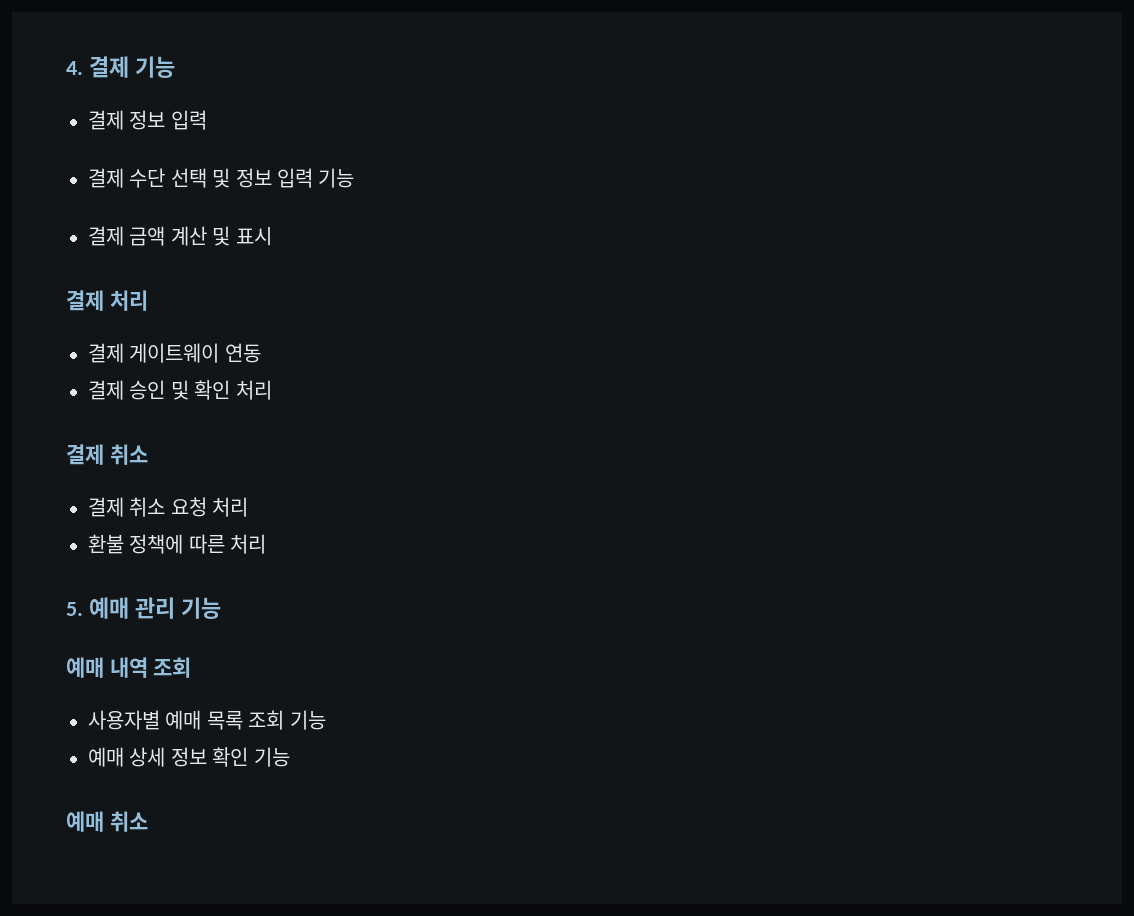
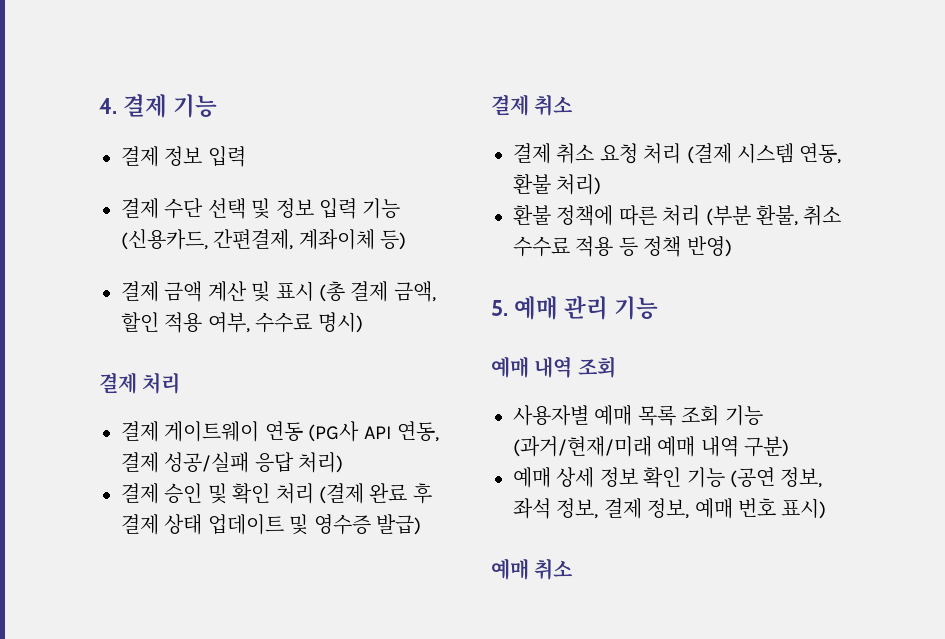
(355, 178) none -> [121,229,407,250] (신용카드, 간편결제, 계좌이체 등)
(272, 236) none -> [319,281,436,302] [121,312,363,333] (총 결제 금액, 할인 적용 여부, 수수료 명시)
(261, 353) none -> [308,421,439,442] [121,452,344,473] (PG사 API 연동, 결제 성공/실패 응답 처리)
(272, 390) none -> [319,483,432,504] [121,514,421,535] (결제 완료 후 결제 상태 업데이트 및 영수증 발급)
(249, 507) none -> [686,143,842,164] [513,174,602,195] (결제 시스템 연동, 환불 처리)
(267, 544) none -> [705,205,842,226] [513,236,732,257] (부분 환불, 취소 수수료 적용 등 정책 반영)
(326, 720) none -> [513,436,790,457] (과거/현재/미래 예매 내역 구분)
(290, 757) none -> [730,467,823,488] [513,498,827,519] (공연 정보, 좌석 정보, 결제 정보, 예매 번호 표시)

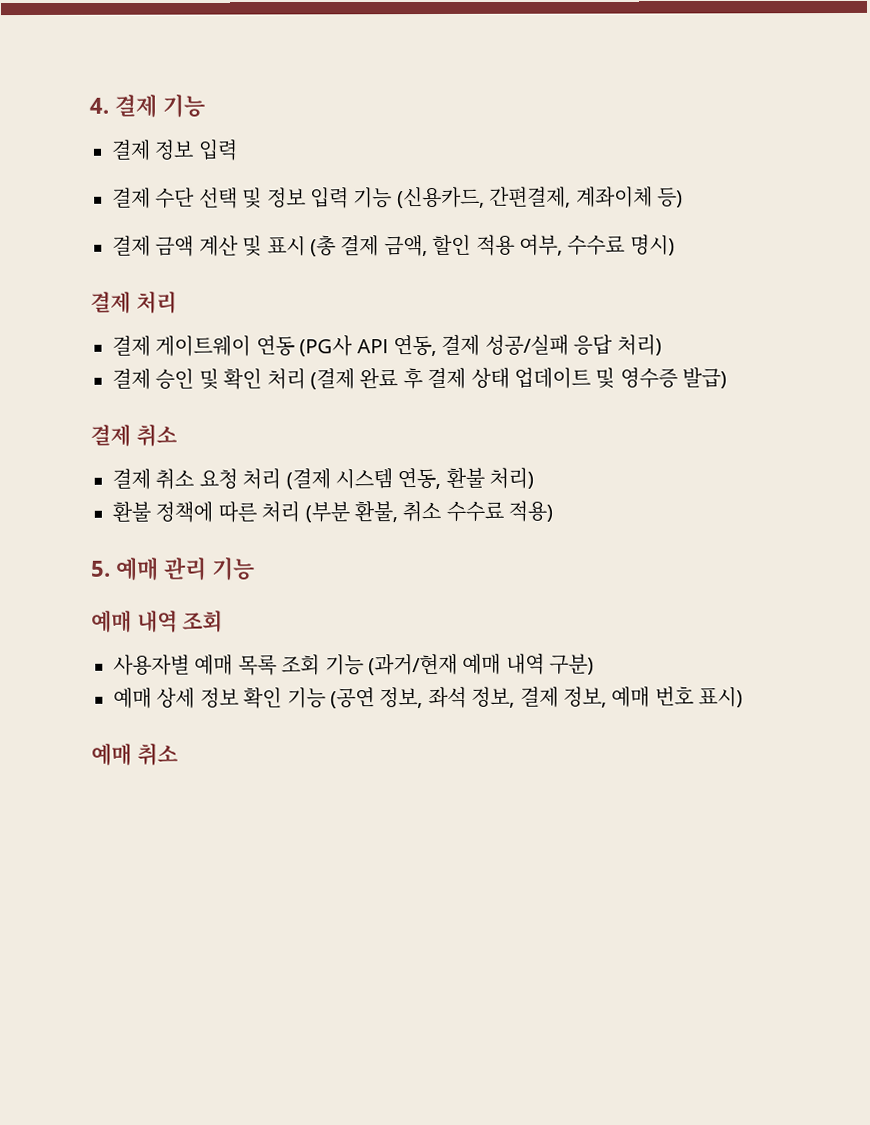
[575,236,732,257] 적용 등 정책 반영) -> [508,500,554,522] 적용)
[513,436,652,457] (과거/현재/미래 -> [368,653,458,676] (과거/현재

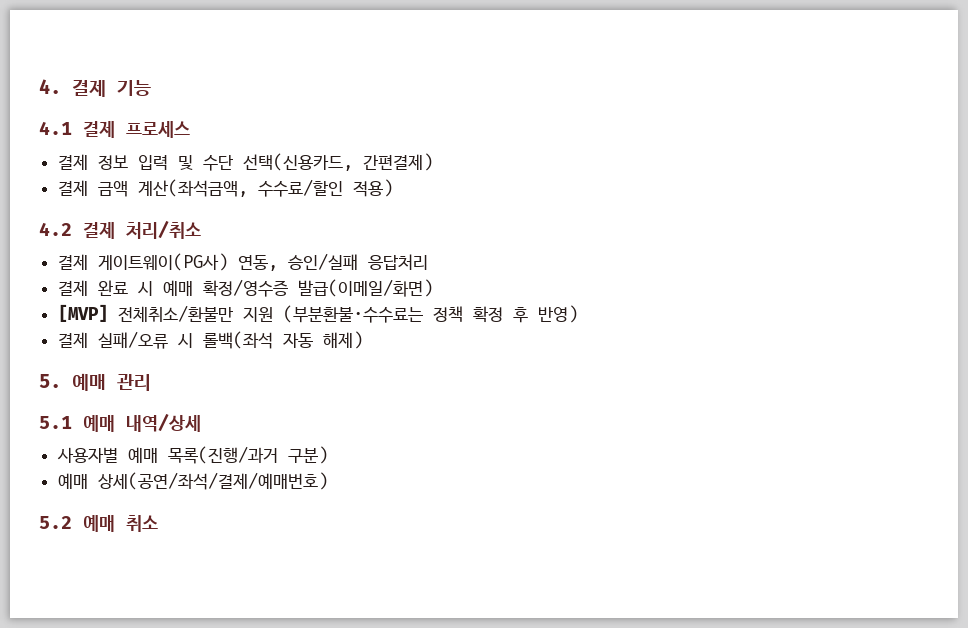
(205, 105) none -> [39,121,190,138] // 4.1 결제 프로세스
[112,186,683,209] [112,234,675,257] [90,290,177,314] [112,334,662,357] [112,367,728,390] [90,423,177,447] [112,467,535,490] [112,500,554,523] [90,556,255,581] [91,609,224,633] [113,653,595,676] [113,686,744,709] // 결제 수단 선택 및 정보 입력 기능 (신용카드, 간편결제, 계좌이체 등) // 결제 금액 계산 및 표시 (총 결제 금액, 할인 적용 여부, 수수료 명시) // 결제 처리 // 결제 게이트웨이 연동 (PG사 API 연동, 결제 성공/실패 응답 처리) // 결제 승인 및 확인 처리 (결제 완료 후 결제 상태 업데이트 및 영수증 발급) // 결제 취소 // 결제 취소 요청 처리 (결제 시스템 연동, 환불 처리) // 환불 정책에 따른 처리 (부분 환불, 취소 수수료 적용) // 5. 예매 관리 기능 // 예매 내역 조회 // 사용자별 예매 목록 조회 기능 (과거/현재 예매 내역 구분) // 예매 상세 정보 확인 기능 (공연 정보, 좌석 정보, 결제 정보, 예매 번호 표시) // -> [177,153,433,171] [57,179,393,197] [39,220,201,239] [57,253,428,271] [57,279,433,297] [57,304,578,323] [57,331,363,349] [39,373,151,391] [39,413,201,432] [56,446,328,464] [57,472,328,490] [39,516,72,529] 및 수단 선택(신용카드, 간편결제) // 결제 금액 계산(좌석금액, 수수료/할인 적용) // 4.2 결제 처리/취소 // 결제 게이트웨이(PG사) 연동, 승인/실패 응답처리 // 결제 완료 시 예매 확정/영수증 발급(이메일/화면) // [MVP] 전체취소/환불만 지원 (부분환불·수수료는 정책 확정 후 반영) // 결제 실패/오류 시 롤백(좌석 자동 해제) // 5. 예매 관리 // 5.1 예매 내역/상세 // 사용자별 예매 목록(진행/과거 구분) // 예매 상세(공연/좌석/결제/예매번호) // 5.2

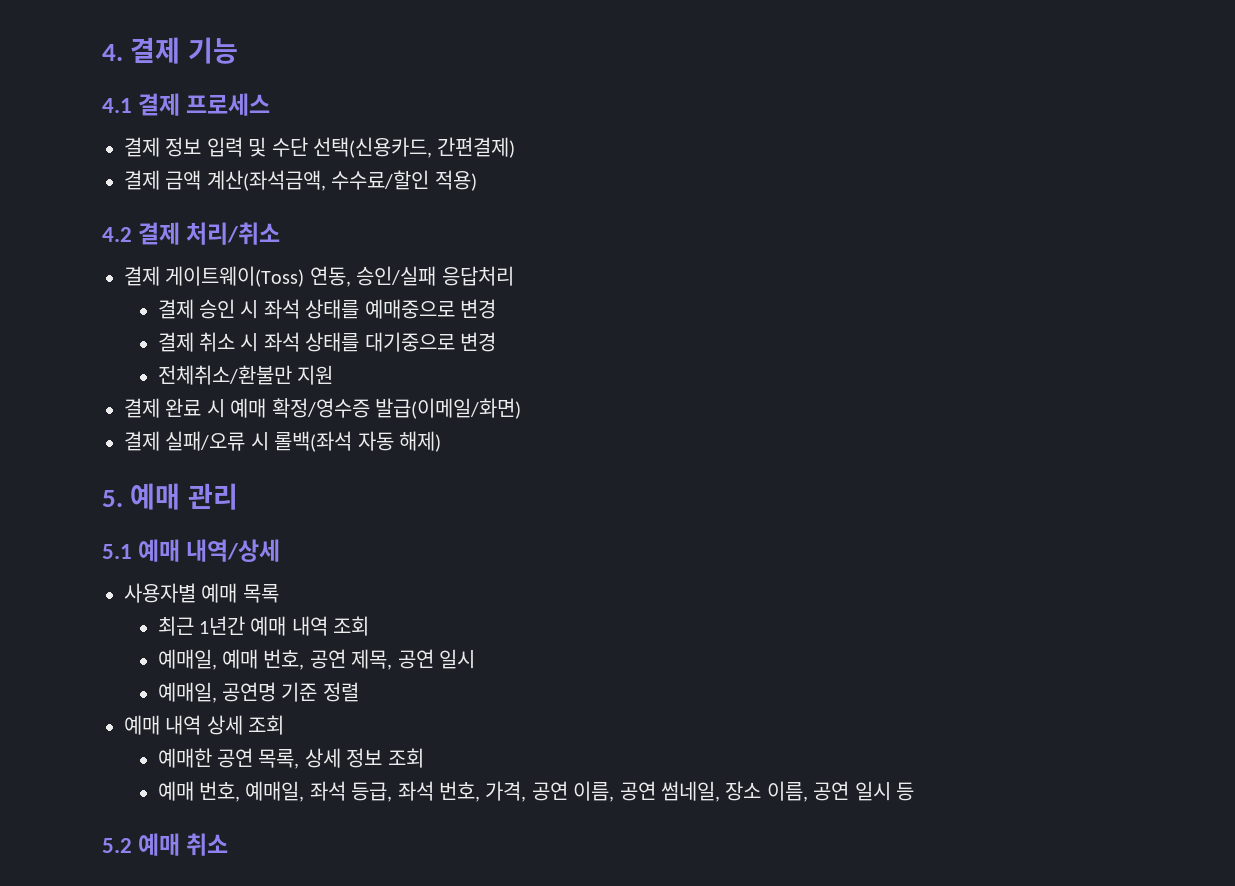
[97,253,228,271] 게이트웨이(PG사) -> [165,266,305,287] 게이트웨이(Toss)
(428, 262) none -> [157,299,497,319] [157,332,497,352] [157,365,334,385] // 결제 승인 시 좌석 상태를 예매중으로 변경 // 결제 취소 시 좌석 상태를 대기중으로 변경 // 전체취소/환불만 지원
[57,304,578,323] // [MVP] 전체취소/환불만 지원 (부분환불·수수료는 정책 확정 후 반영) -> (521, 408) none
[167,446,328,464] [57,472,328,490] 목록(진행/과거 구분) // 예매 상세(공연/좌석/결제/예매번호) -> [242,584,279,603] [157,616,370,636] [157,649,476,670] [157,682,359,703] [124,715,285,735] [157,748,424,769] [157,781,915,802] 목록 // 최근 1년간 예매 내역 조회 // 예매일, 예매 번호, 공연 제목, 공연 일시 // 예매일, 공연명 기준 정렬 // 예매 내역 상세 조회 // 예매한 공연 목록, 상세 정보 조회 // 예매 번호, 예매일, 좌석 등급, 좌석 번호, 가격, 공연 이름, 공연 썸네일, 장소 이름, 공연 일시 등

